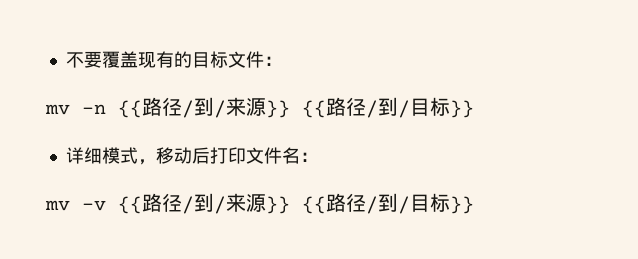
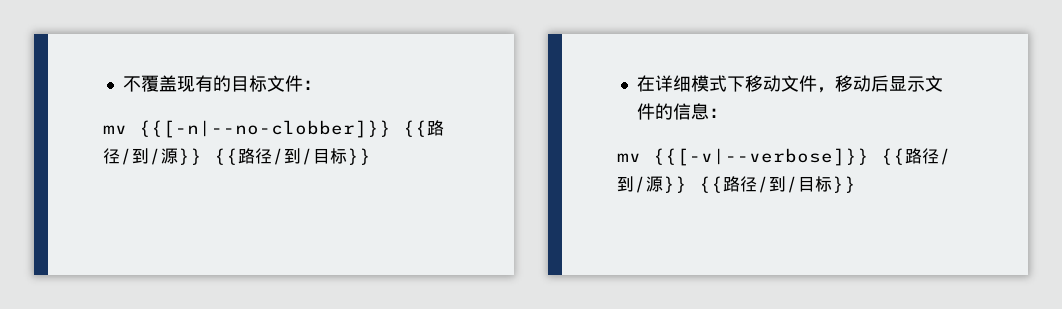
[83,51,102,68] 要 -> (141, 84) none
[82,97,246,118] -n {{路径/到/来 -> [139,120,444,138] [103,148,161,165] {{[-n|--no-clobber]}} {{路径/到/
(474, 109) none -> [636,75,655,92] 在
[137,147,318,165] [45,193,246,214] ，移动后打印文件名： // mv -v {{路径/到/来 -> [726,75,943,93] [636,103,727,120] [617,148,951,166] [617,176,646,193] 下移动文件，移动后显示文件的信息： // mv {{[-v|--verbose]}} {{路径/到/

